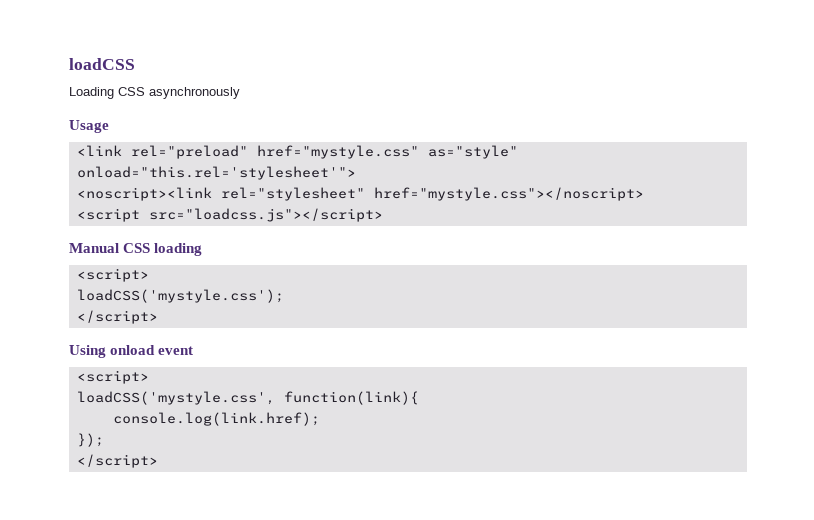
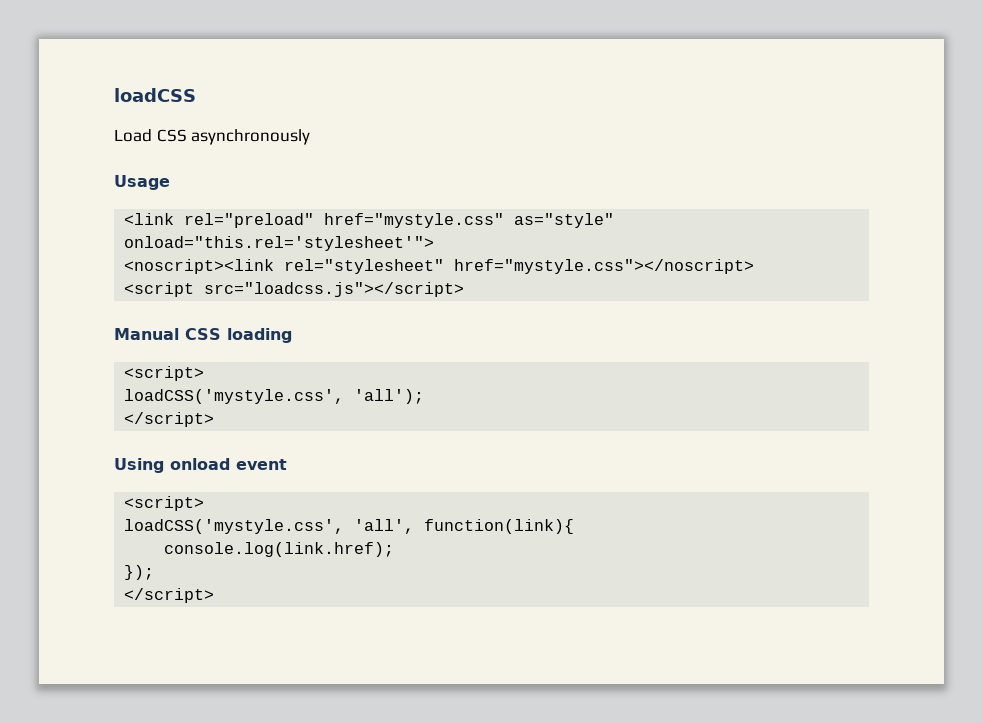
[69,87,114,99] Loading -> [114,129,152,142] Load
[76,289,284,303] loadCSS('mystyle.css'); -> [124,389,425,404] loadCSS('mystyle.css', 'all');
(275, 398) none -> [354,519,415,534] 'all',

